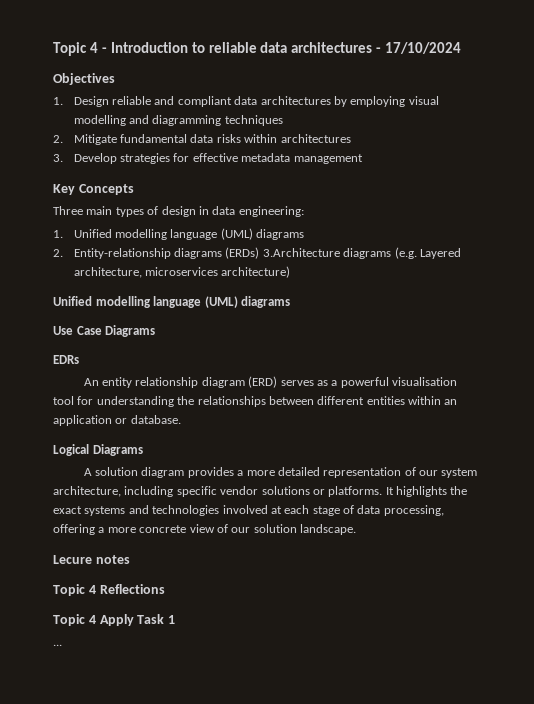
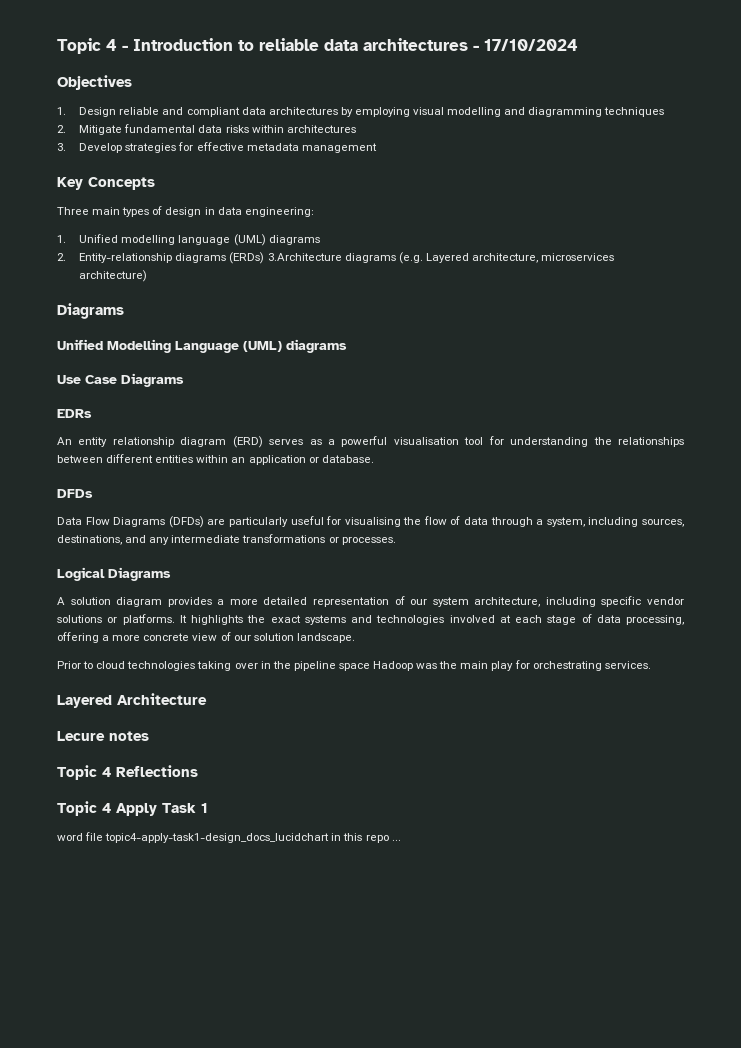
[53,296,202,308] // Unified modelling language -> [57,303,124,319] [57,339,239,353] // Diagrams // Unified Modelling Language
(181, 419) none -> [57,489,93,498] [57,516,684,528] [57,534,396,545] // DFDs // Data Flow Diagrams (DFDs) are particularly useful for visualising the flow of data through a system, including sources, destinations, and any intermediate transformations or processes.
(356, 529) none -> [57,660,651,671] [57,693,207,708] // Prior to cloud technologies taking over in the pipeline space Hadoop was the main play for orchestrating services. // Layered Architecture
(176, 619) none -> [57,832,389,843] word file topic4-apply-task1-design_docs_lucidchart in this repo

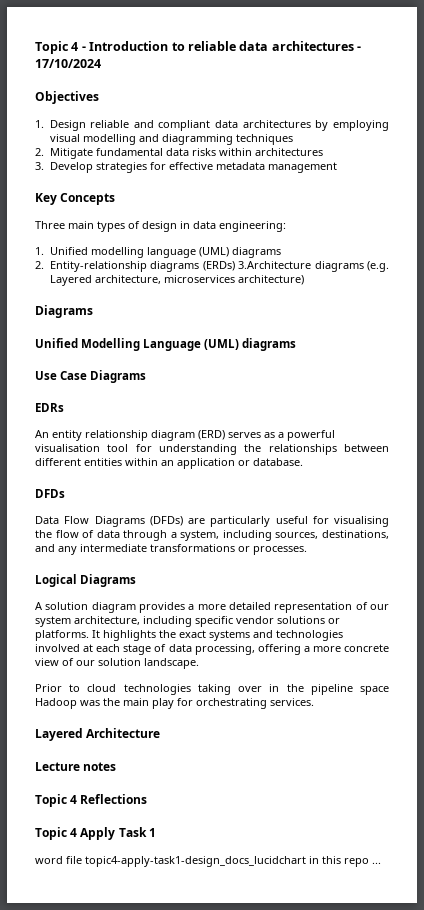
[57,731,105,741] Lecure -> [35,762,80,771] Lecture

